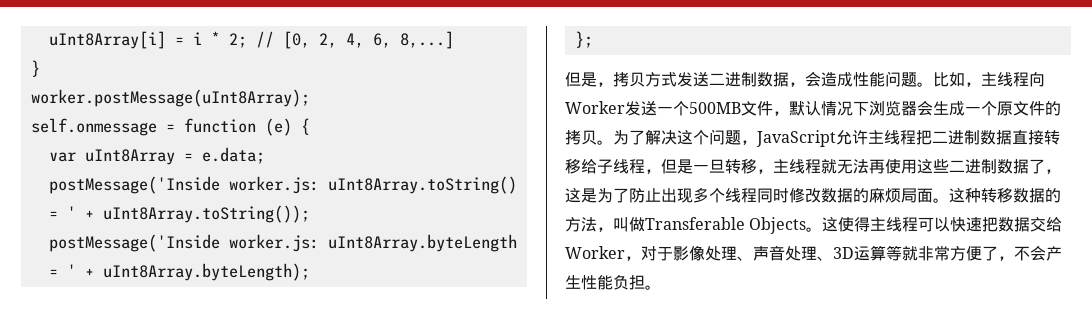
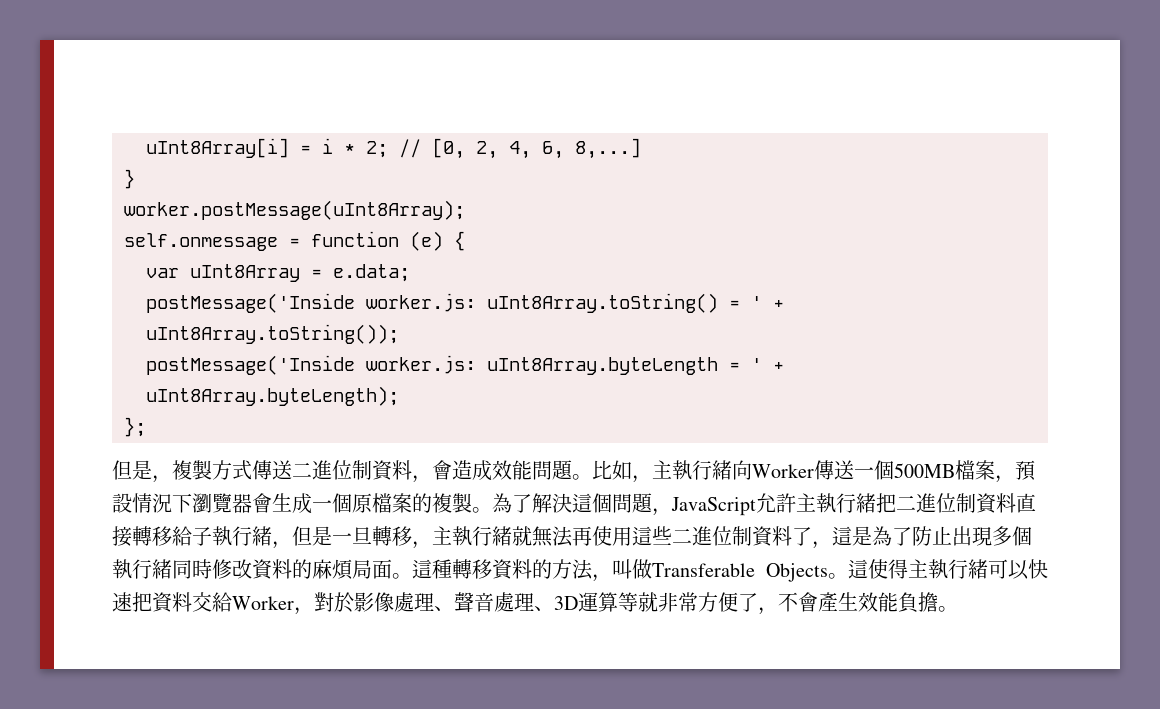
[613,71,1045,87] [565,100,1061,116] [565,129,1060,147] [565,158,1061,174] [565,187,1045,203] 拷贝方式发送二进制数据，会造成性能问题。比如，主线程向Worker发送一个500MB文件，默认情况下浏览器会生成一个原文件的拷贝。为了解决这个问题，JavaScript允许主线程把二进制数据直接转移给子线程，但是一旦转移，主线程就无法再使用这些二进制数据了，这是为了防止出现多个线程同时修改数据的麻烦局面。这种转移数据 -> [172,460,1035,483] [112,493,1036,516] [112,526,1032,549] [112,559,532,580] 複製方式傳送二進位制資料，會造成效能問題。比如，主執行緒向Worker傳送一個500MB檔案，預設情況下瀏覽器會生成一個原檔案的複製。為了解決這個問題，JavaScript允許主執行緒把二進位制資料直接轉移給子執行緒，但是一旦轉移，主執行緒就無法再使用這些二進位制資料了，這是為了防止出現多個執行緒同時修改資料的麻煩局面。這種轉移資料
[822,216,1063,232] [565,245,801,261] 这使得主线程可以快速把数据交给Worker，对于影像处理、声音处 -> [848,559,1048,580] [112,592,514,615] 這使得主執行緒可以快速把資料交給Worker，對於影像處理、聲音處
[854,246,870,261] 运 -> [578,592,598,612] 運
[1030,245,1062,261] [565,275,645,290] 会产生性能负担 -> [798,592,938,613] 會產生效能負擔

